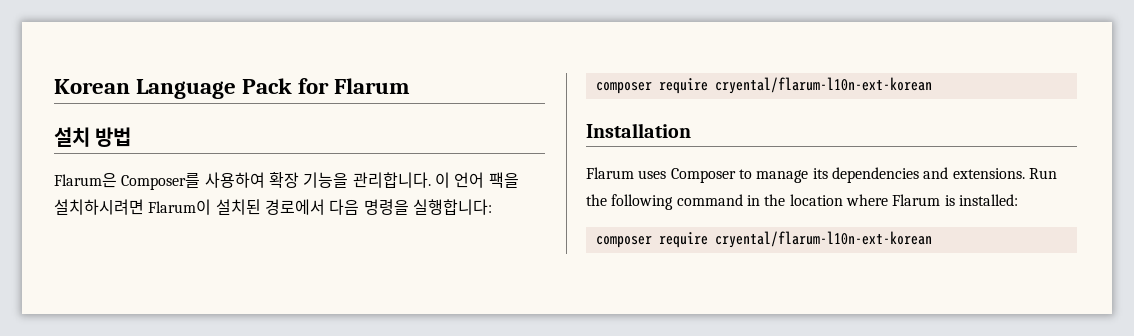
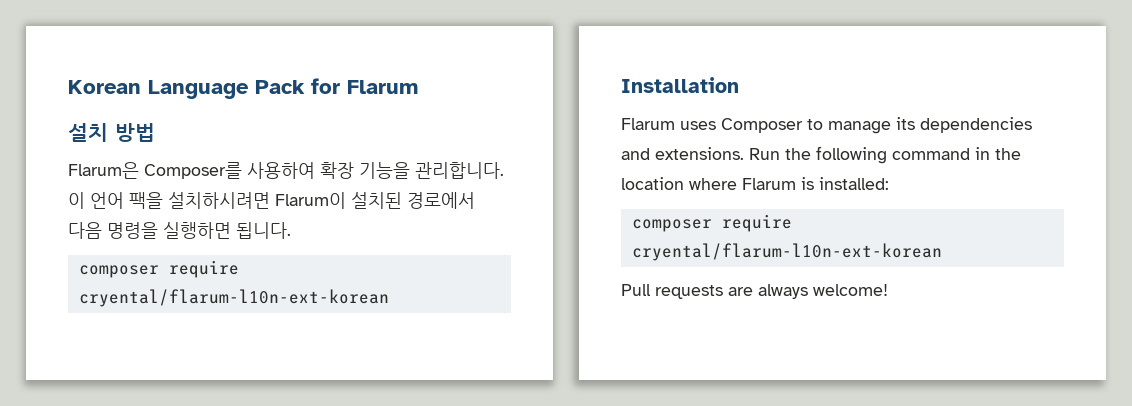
[412,199,492,215] 실행합니다: -> [163,222,291,239] 실행하면 됩니다.
(932, 239) none -> [621,284,888,299] // Pull requests are always welcome!

